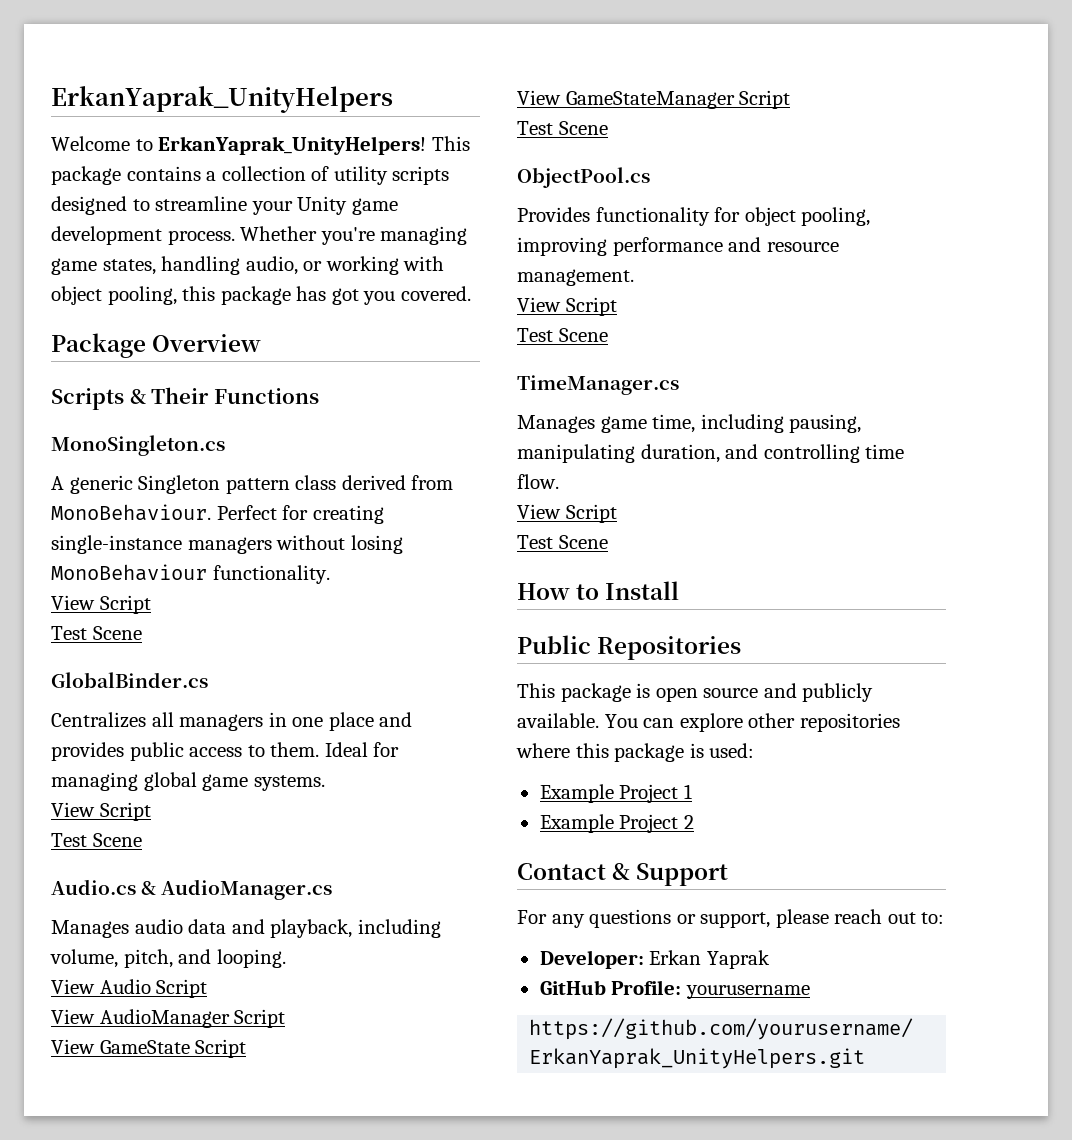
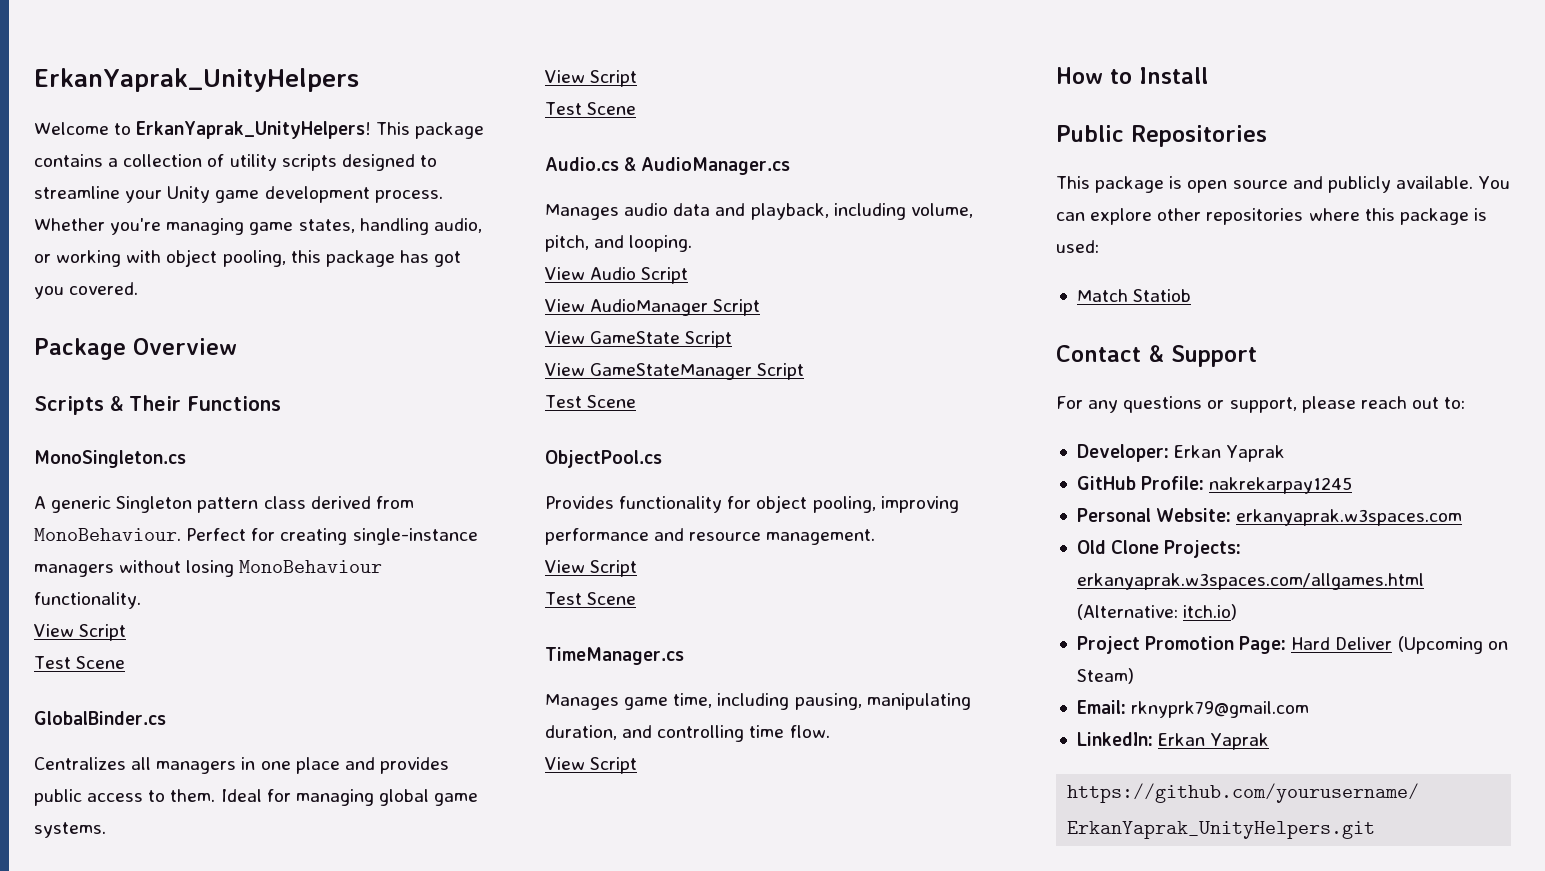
[517,535,608,549] // Test Scene -> (638, 765) none
[539,784,692,803] [539,814,694,833] Example Project 1 // Example Project 2 -> [1076,289,1192,302] Match Statiob
[685,985,810,999] yourusername -> [1209,477,1353,494] [1076,508,1463,526] [1076,540,1242,558] [1076,573,1424,590] [1076,604,1238,620] [1076,636,1508,654] [1076,668,1134,684] [1076,700,1310,718] [1076,732,1270,750] nakrekarpay1245 // Personal Website: erkanyaprak.w3spaces.com // Old Clone Projects: erkanyaprak.w3spaces.com/allgames.html (Alternative: itch.io) // Project Promotion Page: Hard Deliver (Upcoming on Steam) // Email: rknyprk79@gmail.com // LinkedIn: Erkan Yaprak

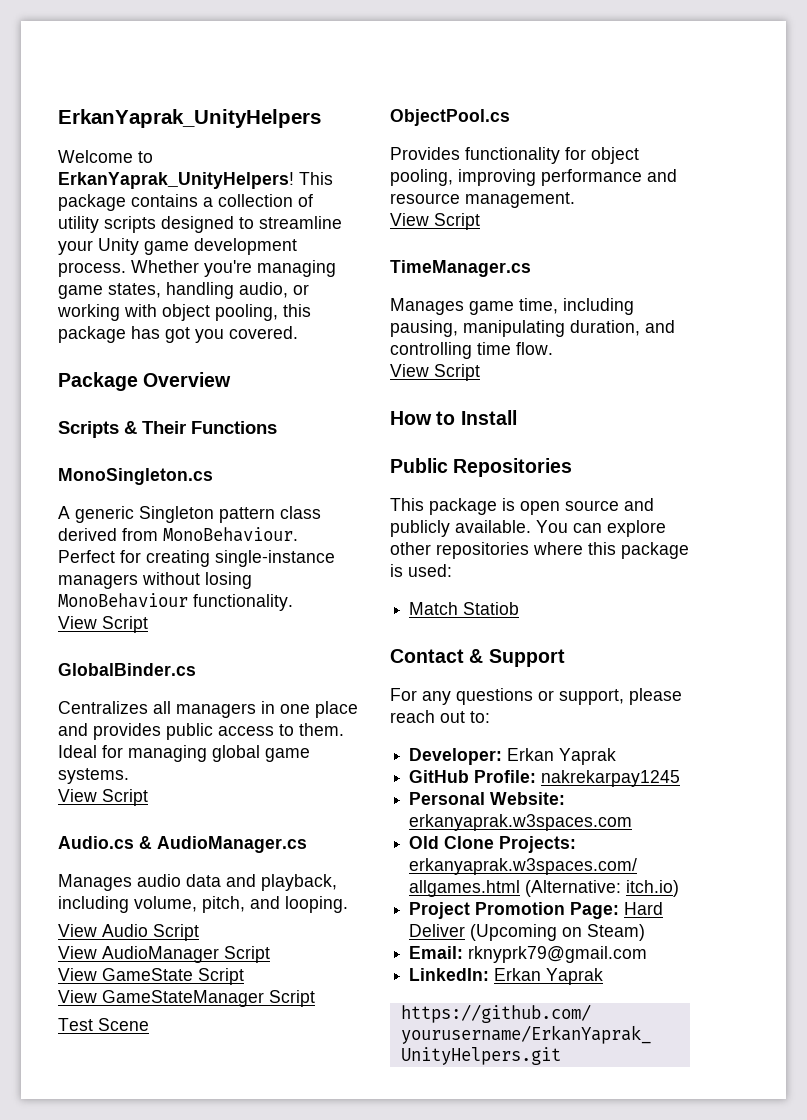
[34,656,126,669] // Test Scene -> (148, 624) none
[545,102,637,115] // Test Scene -> (148, 797) none
[545,592,637,605] // Test Scene -> (480, 221) none

